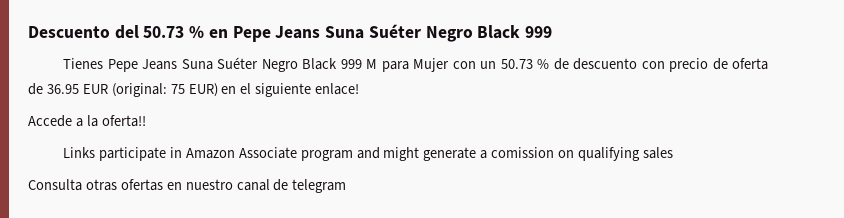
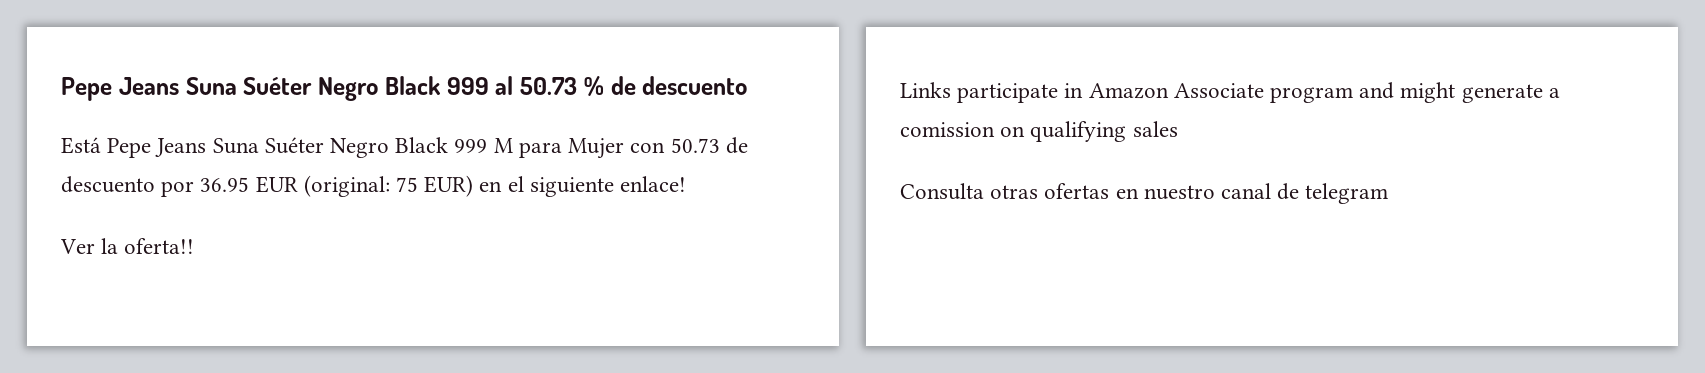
[28,24,552,42] [63,58,104,69] Descuento del 50.73 % en Pepe Jeans Suna Suéter Negro Black 999 // Tienes -> [61,76,748,101] [61,137,101,154] Pepe Jeans Suna Suéter Negro Black 999 al 50.73 % de descuento // Está
[480,58,768,72] [28,83,43,95] un 50.73 % de descuento con precio de oferta de -> [670,137,748,154] [61,176,195,197] 50.73 de descuento por
[28,115,83,127] Accede a -> [60,239,95,254] Ver

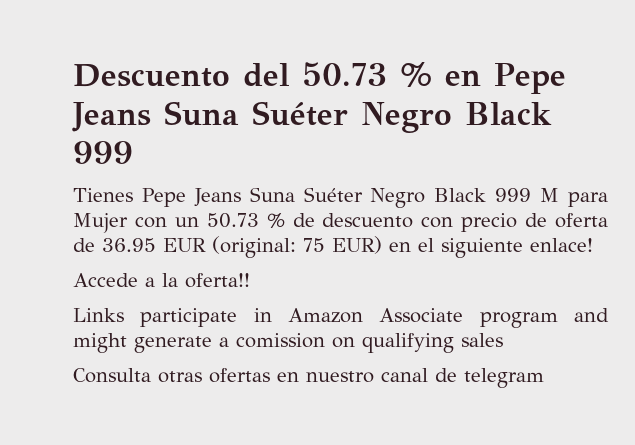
[61,76,748,101] [61,137,101,154] Pepe Jeans Suna Suéter Negro Black 999 al 50.73 % de descuento // Está -> [73,62,566,94] [72,101,552,133] [73,141,133,164] [73,188,133,202] Descuento del 50.73 % en Pepe Jeans Suna Suéter Negro Black 999 // Tienes
[670,137,748,154] [61,176,195,197] 50.73 de descuento por -> [174,213,608,232] [73,238,95,252] un 50.73 % de descuento con precio de oferta de
[60,239,95,254] Ver -> [73,273,155,287] Accede a

